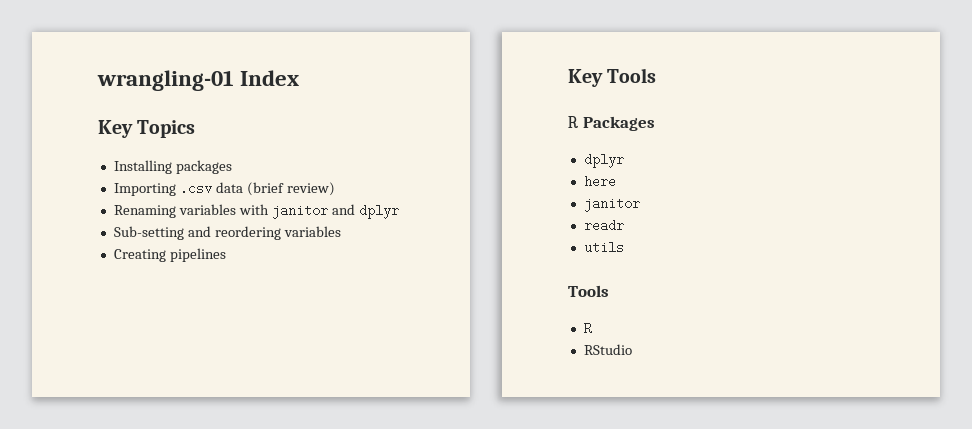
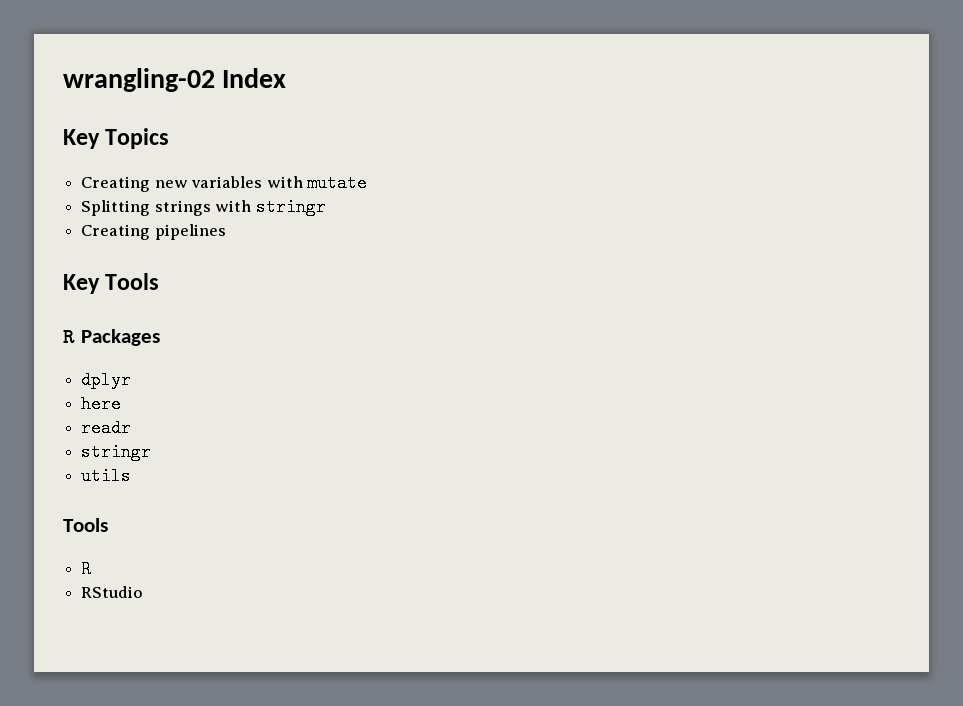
[97,70,234,91] wrangling-01 -> [63,68,215,92] wrangling-02
[113,160,232,174] [113,182,335,196] [113,204,399,219] [113,226,341,240] Installing packages // Importing .csv data (brief review) // Renaming variables with janitor and dplyr // Sub-setting and reordering variables -> [81,174,367,192] [81,198,326,216] Creating new variables with mutate // Splitting strings with stringr
[583,197,640,212] [583,219,624,232] janitor // readr -> [81,419,132,437] [81,443,152,461] readr // stringr

